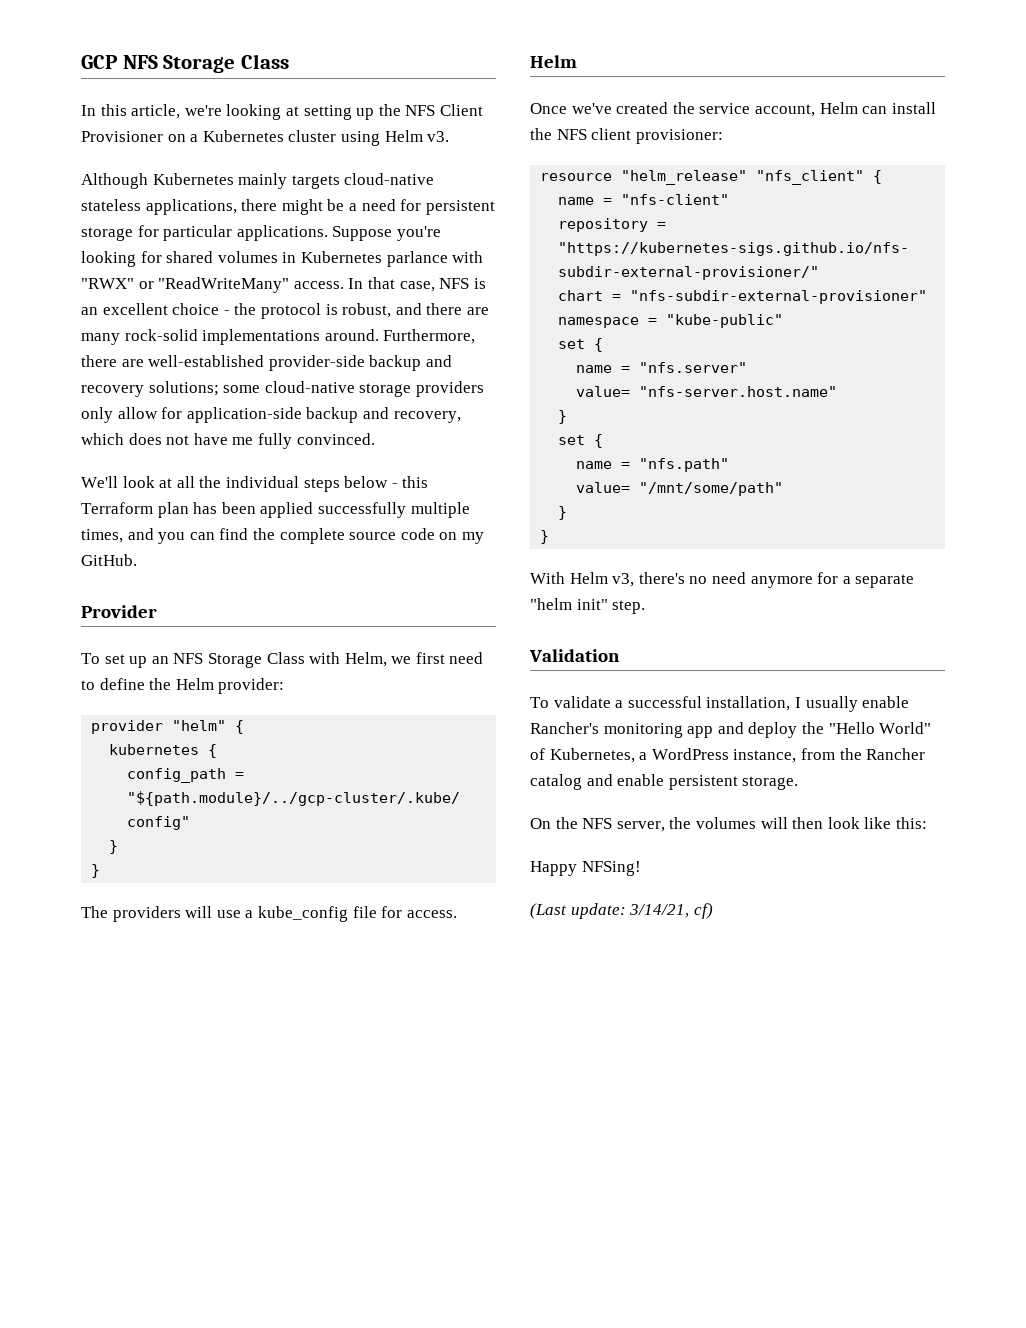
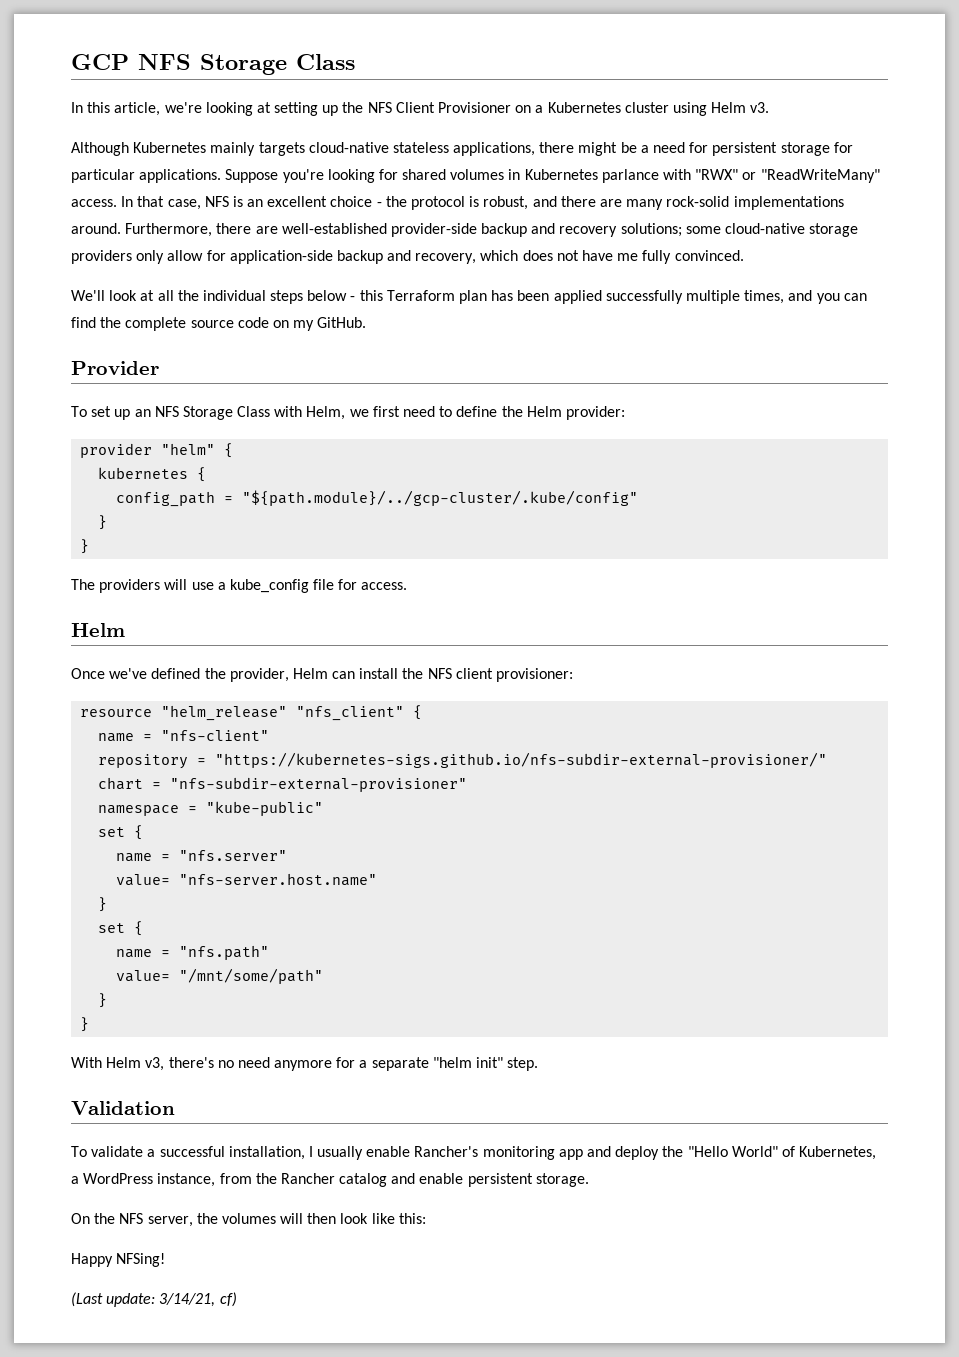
[616,102,815,117] created the service account, -> [151,668,289,682] defined the provider,

